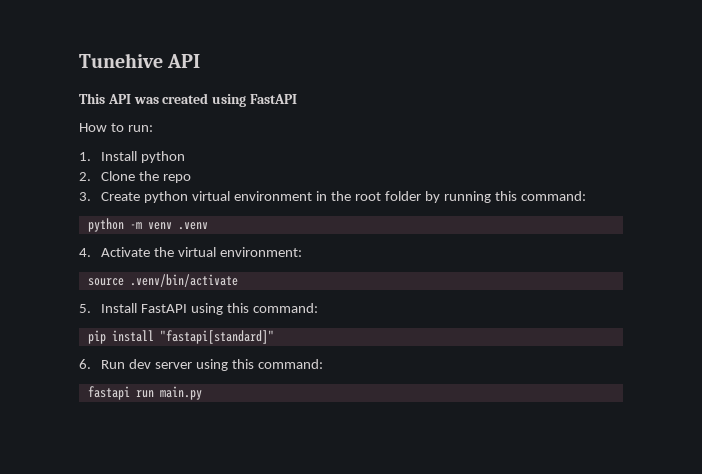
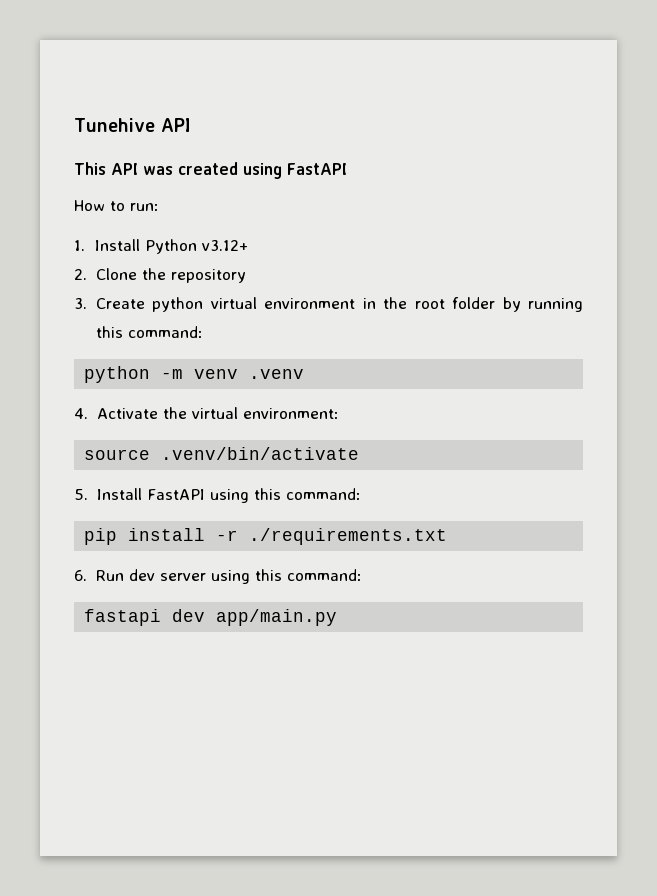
[141,151,186,163] python -> [145,239,249,254] Python v3.12+
[163,174,192,183] repo -> [170,269,246,283] repository
[159,330,274,344] "fastapi[standard]" -> [216,528,448,545] -r ./requirements.txt
[135,386,202,400] run main.py -> [172,609,338,626] dev app/main.py

